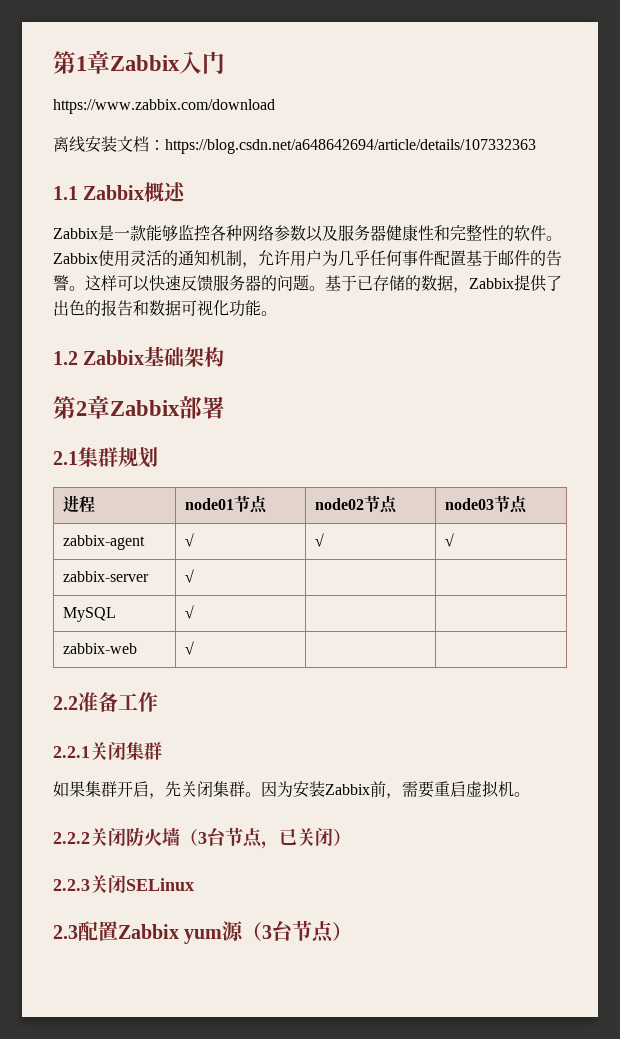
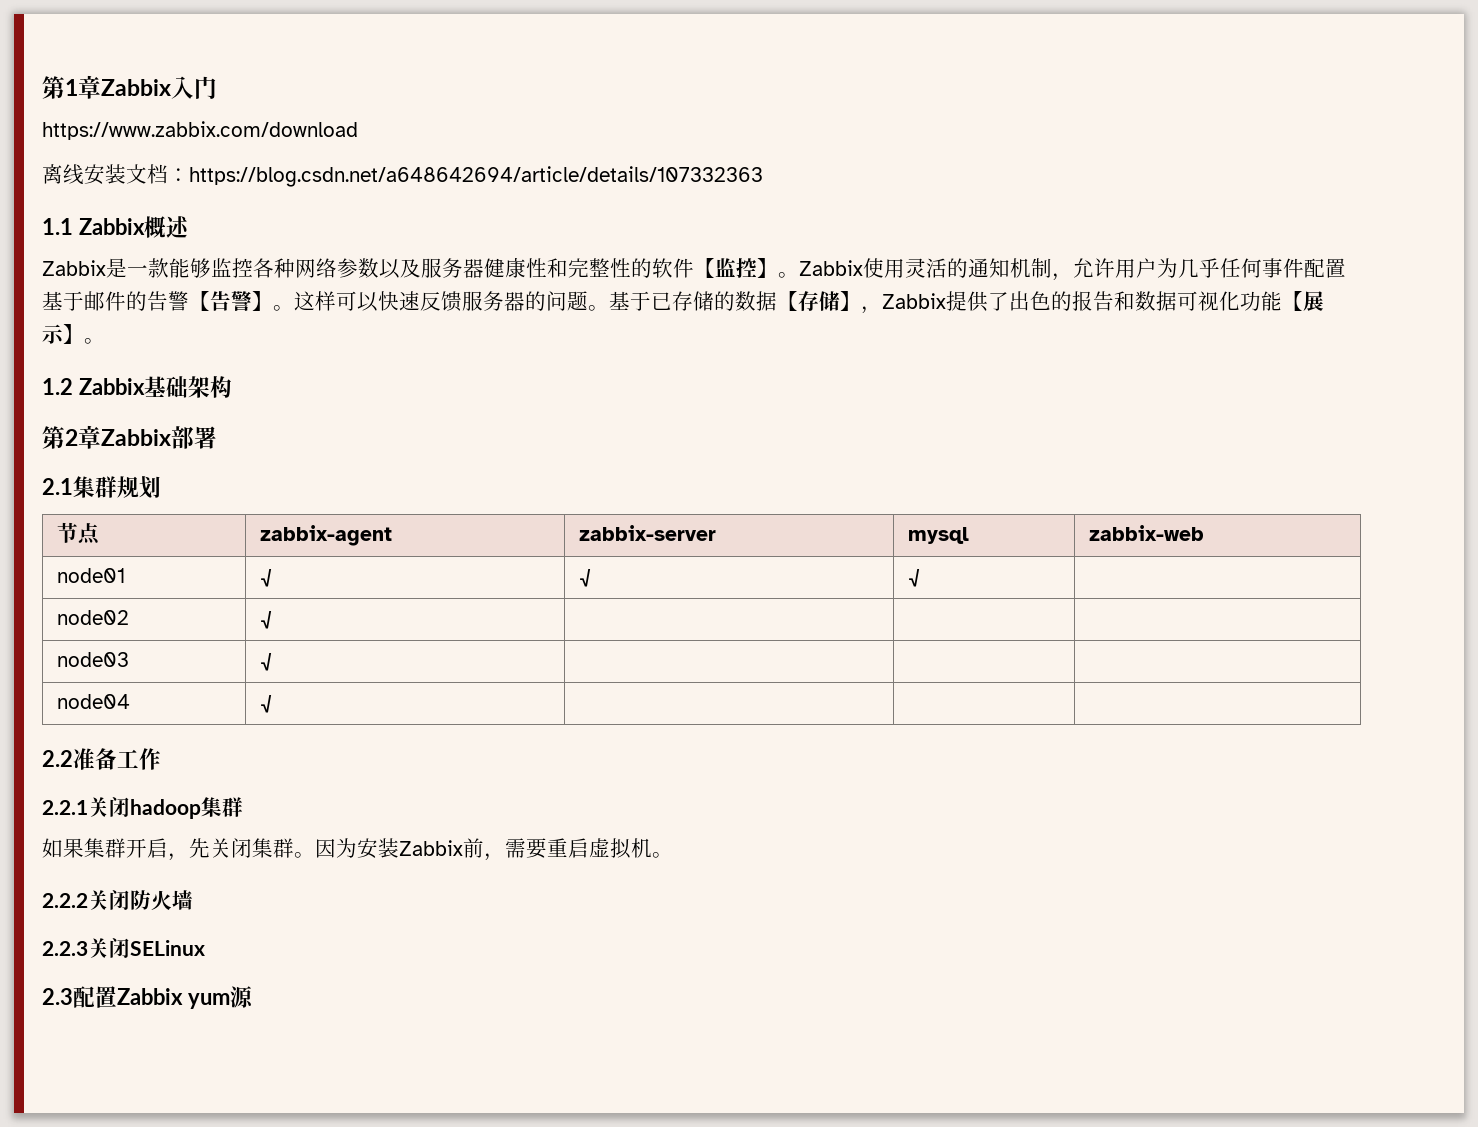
(546, 233) none -> [694,258,778,278] 【监控】
(69, 283) none -> [189,291,273,311] 【告警】
(453, 283) none -> [777,291,861,311] 【存储】
(261, 308) none -> [1282,291,1324,311] [42,324,84,344] 【展示】
[63,495,96,512] [185,495,268,513] [315,495,398,513] [445,495,528,513] [63,535,146,550] 进程 | node01节点 | node02节点 | node03节点 // zabbix-agent -> [56,522,100,545] [259,525,392,546] [578,525,716,541] [907,527,969,544] [1088,525,1204,541] [56,568,125,583] 节点 | zabbix-agent | zabbix-server | mysql | zabbix-web // node01
[63,571,150,582] [185,569,195,583] [63,607,117,622] [185,605,195,619] [63,643,138,654] [185,641,195,655] // zabbix-server | √ | | // MySQL | √ | | // zabbix-web | √ | | -> [56,610,129,625] [259,611,272,629] [56,652,129,667] [259,653,272,671] [56,694,130,709] [259,695,272,713] | // node02 | √ | | | // node03 | √ | | | // node04 | √ | | |
(126, 750) none -> [130,799,201,819] hadoop
[180,827,351,849] （3台节点，已关闭） -> (193, 900) none
[242,920,353,943] （3台节点） -> (253, 997) none

